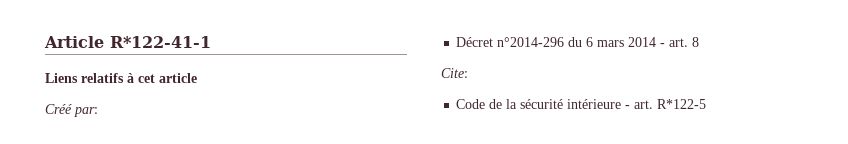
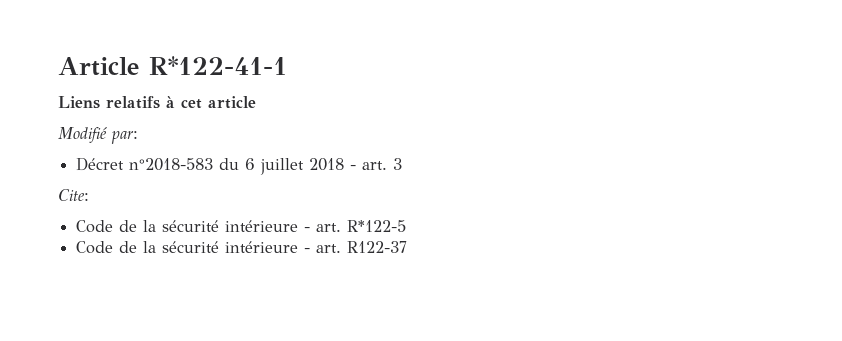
[45,104,72,114] Créé -> [58,127,107,144] Modifié
[497,37,565,47] n°2014-296 -> [129,158,214,171] n°2018-583
[597,37,700,47] mars 2014 - art. 8 -> [260,158,403,175] juillet 2018 - art. 3
(707, 104) none -> [76,241,408,254] // Code de la sécurité intérieure - art. R122-37

